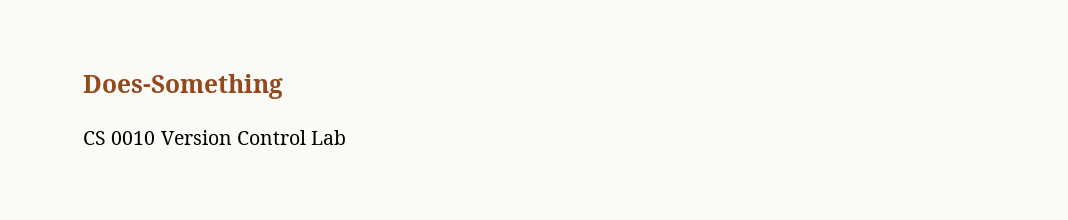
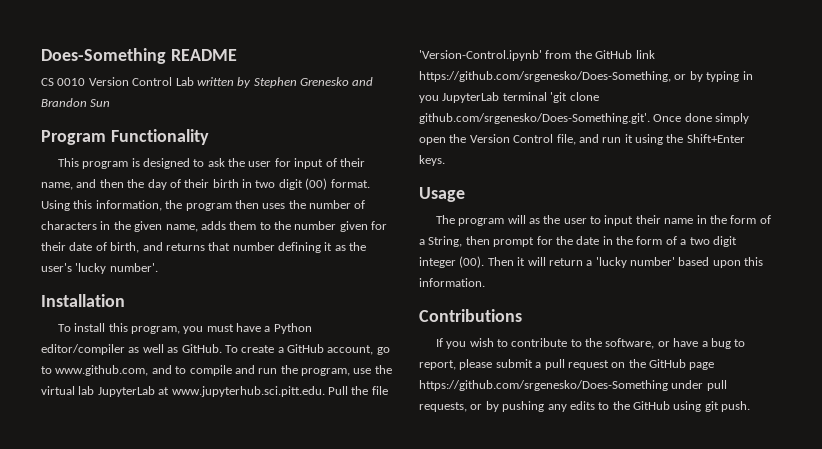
(283, 86) none -> [170,49,237,61] README
(347, 137) none -> [196,77,374,88] [41,98,111,107] [41,129,209,145] [57,158,365,169] [41,178,370,190] [41,200,366,211] [41,221,388,232] [41,242,367,253] [41,263,158,274] [41,294,125,307] [57,323,312,334] [41,344,390,355] [41,365,392,376] [41,386,388,397] [419,50,655,61] [419,71,753,82] [419,92,599,103] [419,113,750,124] [419,134,745,145] [419,155,445,166] [419,187,465,202] [435,215,771,226] [419,236,737,247] [419,256,764,268] [419,278,485,287] [419,309,522,322] [435,338,746,349] [419,359,715,370] [419,380,727,391] [419,401,751,412] written by Stephen Grenesko and Brandon Sun // Program Functionality // This program is designed to ask the user for input of their name, and then the day of their birth in two digit (00) format. Using this information, the program then uses the number of characters in the given name, adds them to the number given for their date of birth, and returns that number defining it as the user's 'lucky number'. // Installation // To install this program, you must have a Python editor/compiler as well as GitHub. To create a GitHub account, go to www.github.com, and to compile and run the program, use the virtual lab JupyterLab at www.jupyterhub.sci.pitt.edu. Pull the file 'Version-Control.ipynb' from the GitHub link https://github.com/srgenesko/Does-Something, or by typing in you JupyterLab terminal 'git clone github.com/srgenesko/Does-Something.git'. Once done simply open the Version Control file, and run it using the Shift+Enter keys. // Usage // The program will as the user to input their name in the form of a String, then prompt for the date in the form of a two digit integer (00). Then it will return a 'lucky number' based upon this information. // Contributions // If you wish to contribute to the software, or have a bug to report, please submit a pull request on the GitHub page https://github.com/srgenesko/Does-Something under pull requests, or by pushing any edits to the GitHub using git push.

